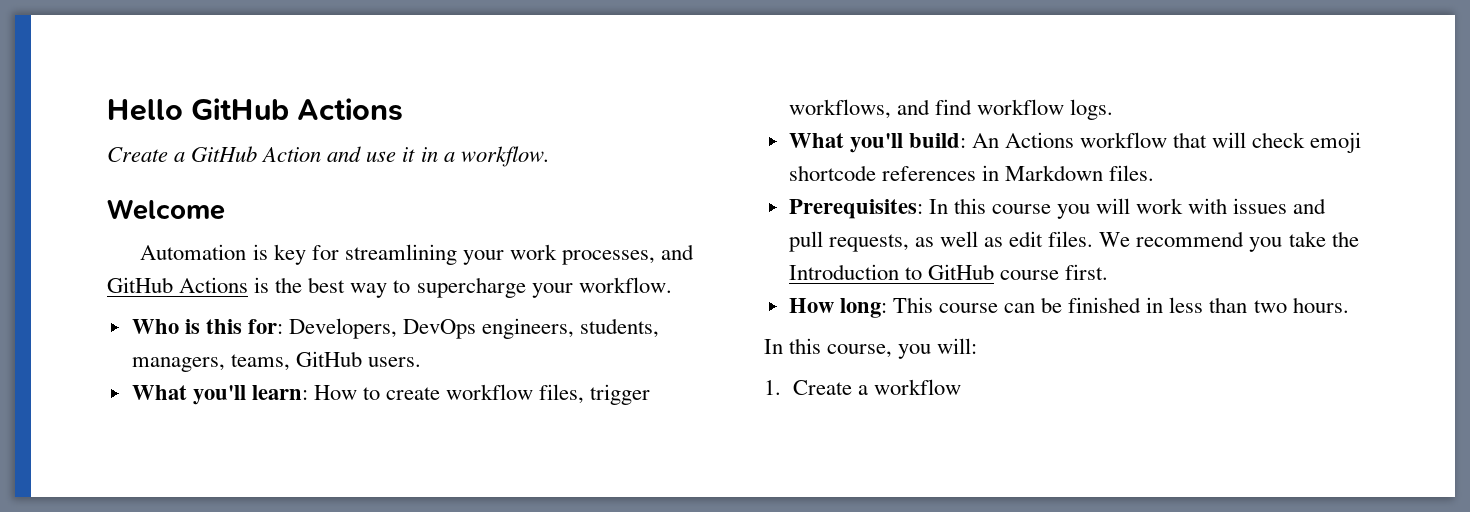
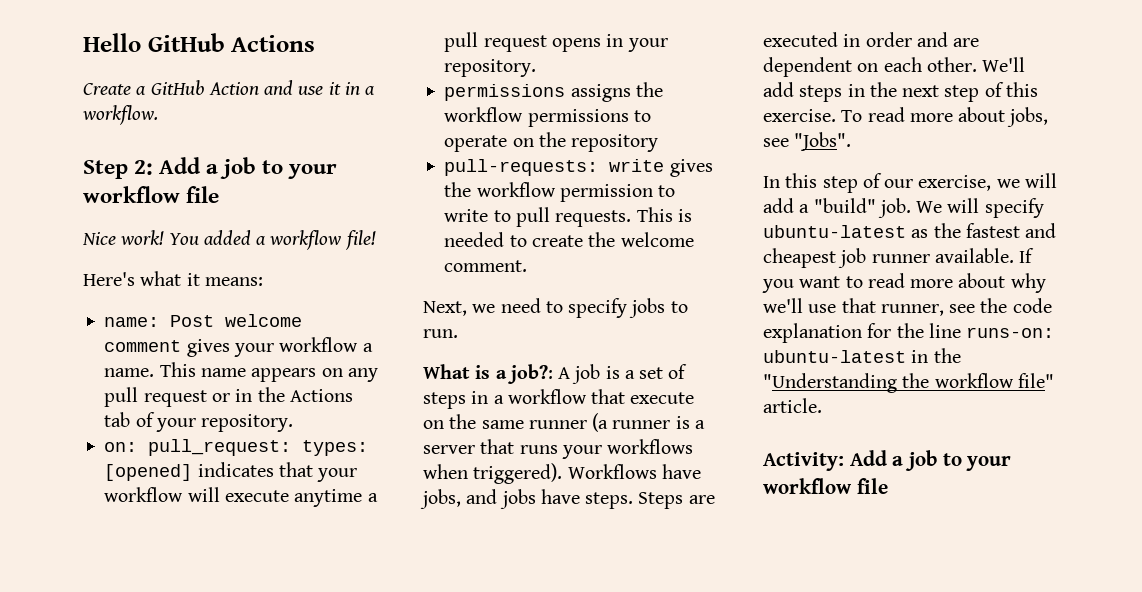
[107,199,225,220] [140,244,695,265] [107,277,672,298] [131,318,660,339] [131,351,421,372] [131,384,651,405] [788,99,1114,120] [788,132,1362,153] [788,165,1155,181] [788,198,1327,219] [788,231,1359,252] [788,264,1109,280] [788,297,1349,318] [764,338,978,359] [764,379,962,395] Welcome // Automation is key for streamlining your work processes, and GitHub Actions is the best way to supercharge your workflow. // Who is this for: Developers, DevOps engineers, students, managers, teams, GitHub users. // What you'll learn: How to create workflow files, trigger workflows, and find workflow logs. // What you'll build: An Actions workflow that will check emoji shortcode references in Markdown files. // Prerequisites: In this course you will work with issues and pull requests, as well as edit files. We recommend you take the Introduction to GitHub course first. // How long: This course can be finished in less than two hours. // In this course, you will: // 1. Create a workflow -> [83,157,338,179] [83,186,220,203] [82,230,376,250] [83,271,263,286] [104,314,303,327] [104,337,373,357] [104,362,378,382] [104,387,353,407] [104,412,294,432] [104,439,369,456] [104,462,358,482] [104,487,378,507] [444,32,668,52] [444,59,537,77] [444,82,663,102] [444,107,651,127] [444,132,659,152] [444,159,713,177] [444,182,676,202] [444,207,692,227] [444,232,694,247] [444,260,528,272] [423,298,688,318] [423,329,458,338] [423,364,688,384] [423,389,695,409] [423,413,705,432] [423,439,694,459] [423,463,701,484] [420,489,715,509] [763,32,980,47] [763,57,1026,77] [763,82,1038,102] [763,107,1049,127] [763,132,852,151] [763,173,1057,193] [763,198,1044,218] [763,223,1057,238] [763,248,1035,268] [762,273,1046,293] [763,298,1052,316] [763,323,1055,343] [763,348,961,363] [763,373,1054,393] [763,398,822,413] [763,450,1012,471] [763,478,888,494] Step 2: Add a job to your workflow file // Nice work! You added a workflow file! // Here's what it means: // name: Post welcome comment gives your workflow a name. This name appears on any pull request or in the Actions tab of your repository. // on: pull_request: types: [opened] indicates that your workflow will execute anytime a pull request opens in your repository. // permissions assigns the workflow permissions to operate on the repository // pull-requests: write gives the workflow permission to write to pull requests. This is needed to create the welcome comment. // Next, we need to specify jobs to run. // What is a job?: A job is a set of steps in a workflow that execute on the same runner (a runner is a server that runs your workflows when triggered). Workflows have jobs, and jobs have steps. Steps are executed in order and are dependent on each other. We'll add steps in the next step of this exercise. To read more about jobs, see "Jobs". // In this step of our exercise, we will add a "build" job. We will specify ubuntu-latest as the fastest and cheapest job runner available. If you want to read more about why we'll use that runner, see the code explanation for the line runs-on: ubuntu-latest in the "Understanding the workflow file" article. // Activity: Add a job to your workflow file

